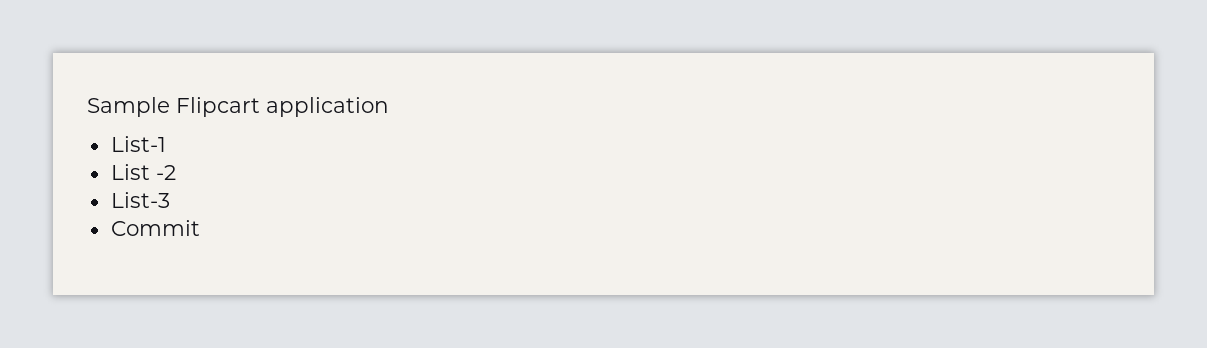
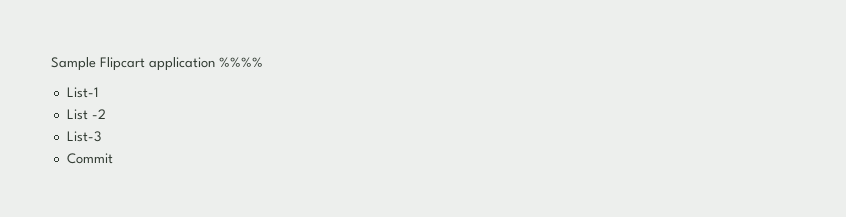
(389, 107) none -> [219,57,263,67] %%%%

